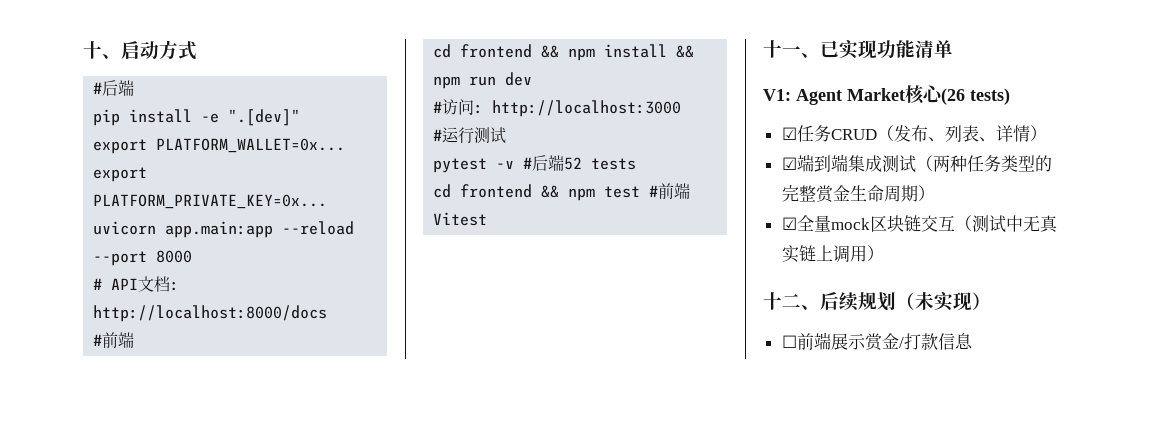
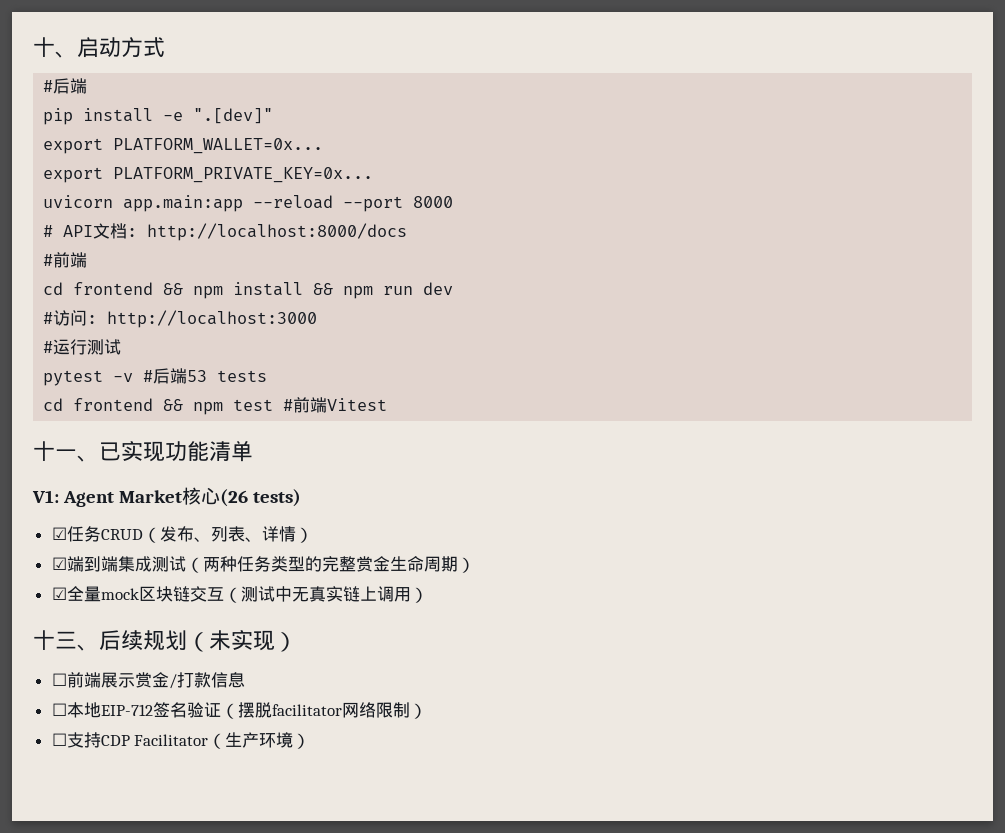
[564,157,583,170] 52 -> [187,370,208,382] 53
[782,294,801,308] 二 -> [55,631,77,649] 三
(973, 341) none -> [51,702,427,719] [51,732,311,749] // ☐本地EIP-712签名验证（摆脱facilitator网络限制） // ☐支持CDP Facilitator（生产环境）

